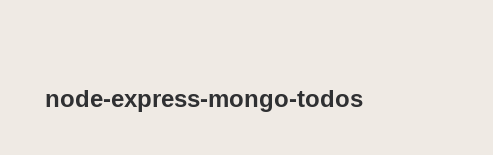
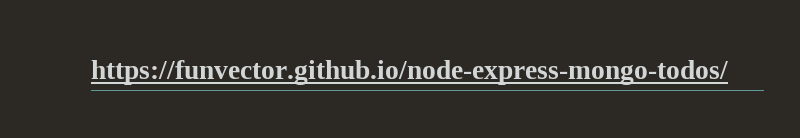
[45,90,363,112] node-express-mongo-todos -> [91,60,728,85] https://funvector.github.io/node-express-mongo-todos/

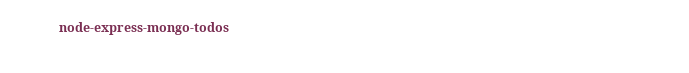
[91,60,728,85] https://funvector.github.io/node-express-mongo-todos/ -> [59,22,229,35] node-express-mongo-todos

